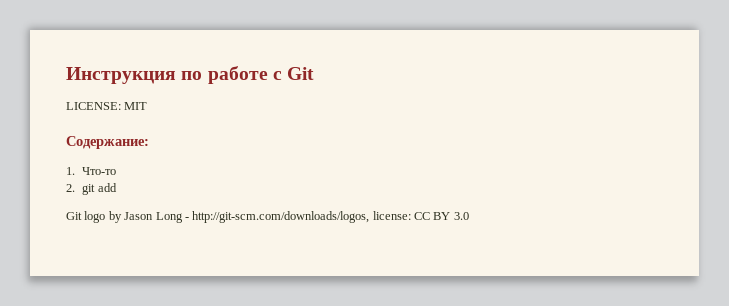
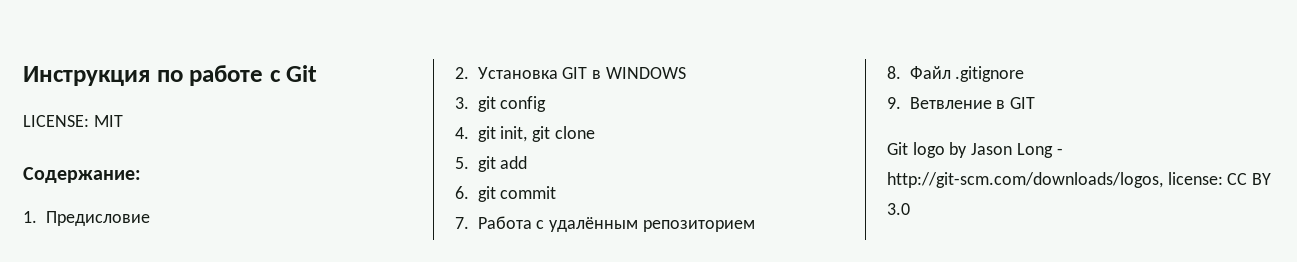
[82,167,117,175] [66,183,117,195] Что-то // 2. git add -> [45,211,150,226] [455,67,686,79] [455,96,547,112] [455,126,595,142] [455,156,528,172] [455,186,557,202] [455,216,755,232] [887,66,1025,82] [887,97,1036,109] Предисловие // 2. Установка GIT в WINDOWS // 3. git config // 4. git init, git clone // 5. git add // 6. git commit // 7. Работа с удалённым репозиторием // 8. Файл .gitignore // 9. Ветвление в GIT

